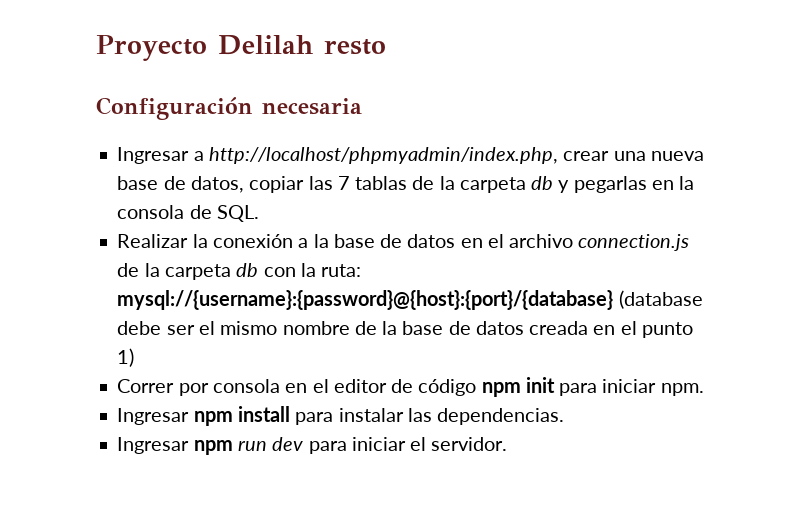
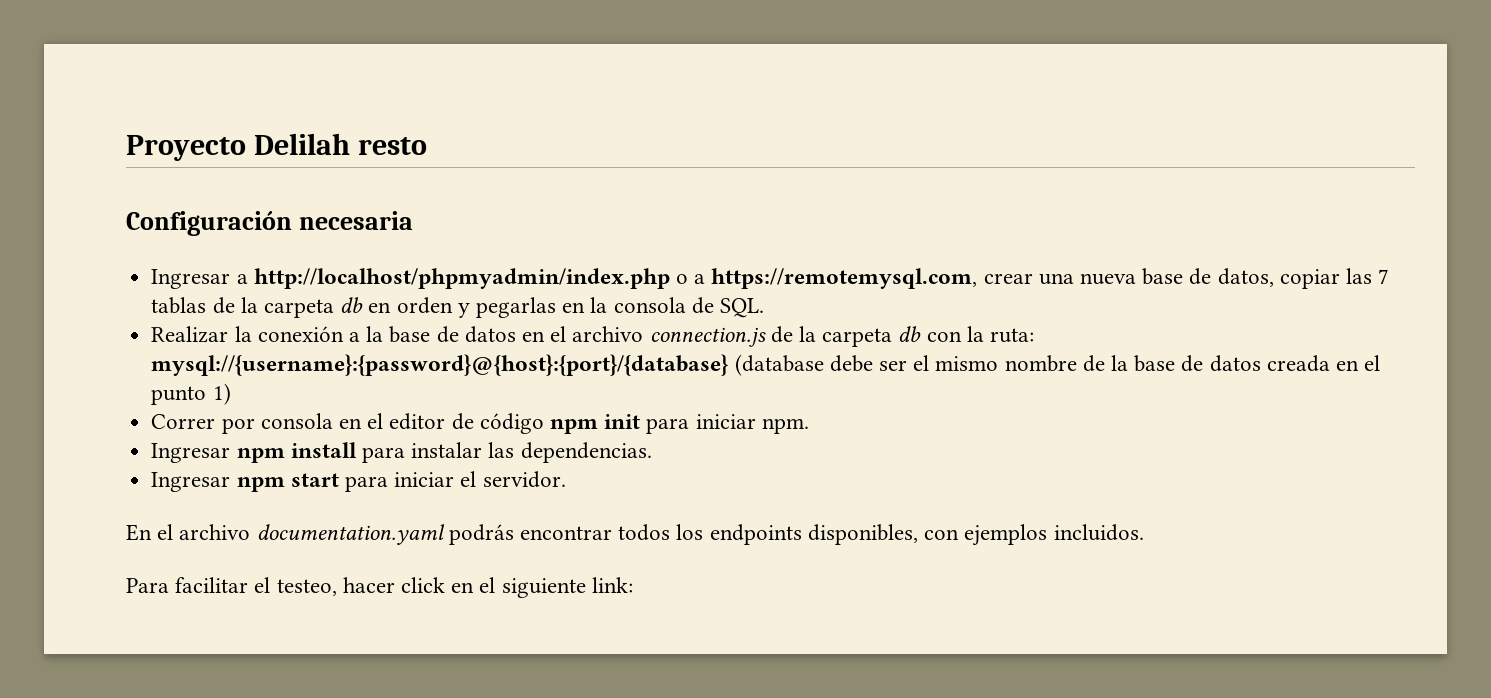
[208,147,558,164] http://localhost/phpmyadmin/index.php, -> [253,268,978,289] http://localhost/phpmyadmin/index.php o a https://remotemysql.com,
(554, 183) none -> [368,297,453,314] en orden
[237,437,304,451] run dev -> [290,473,339,487] start
(508, 444) none -> [126,524,1144,546] [126,577,633,598] // En el archivo documentation.yaml podrás encontrar todos los endpoints disponibles, con ejemplos incluidos. // Para facilitar el testeo, hacer click en el siguiente link:

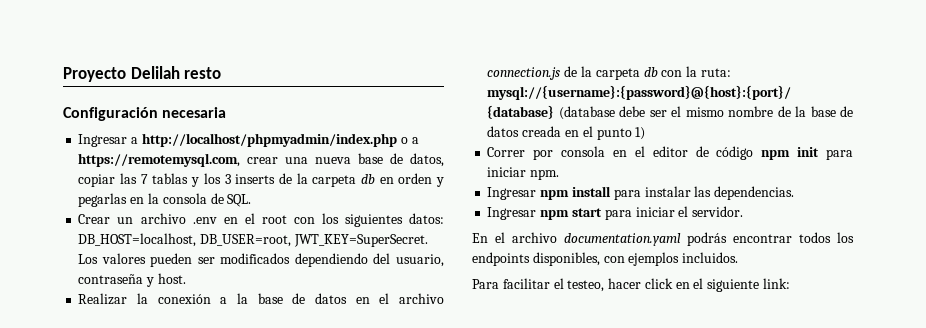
(207, 305) none -> [191,173,276,187] y los 3 inserts
(765, 308) none -> [78,213,444,227] [78,233,428,247] [78,253,444,267] [78,273,186,287] // Crear un archivo .env en el root con los siguientes datos: DB_HOST=localhost, DB_USER=root, JWT_KEY=SuperSecret. Los valores pueden ser modificados dependiendo del usuario, contraseña y host.

